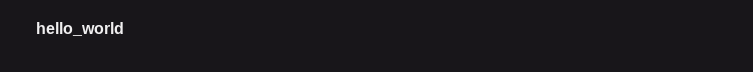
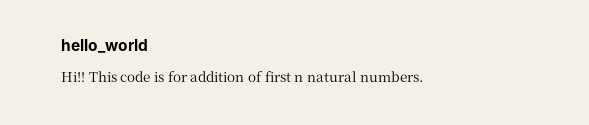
(124, 29) none -> [61,71,424,82] // Hi!! This code is for addition of first n natural numbers.

